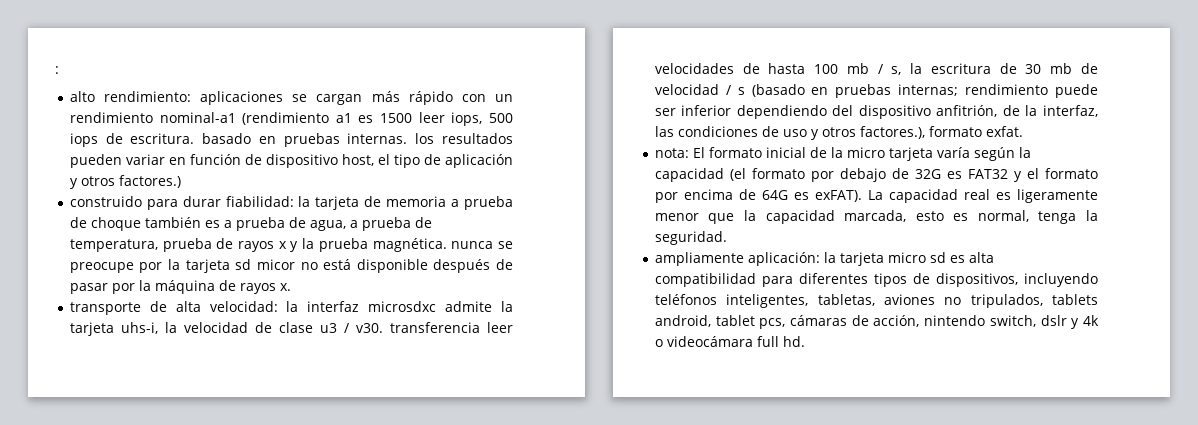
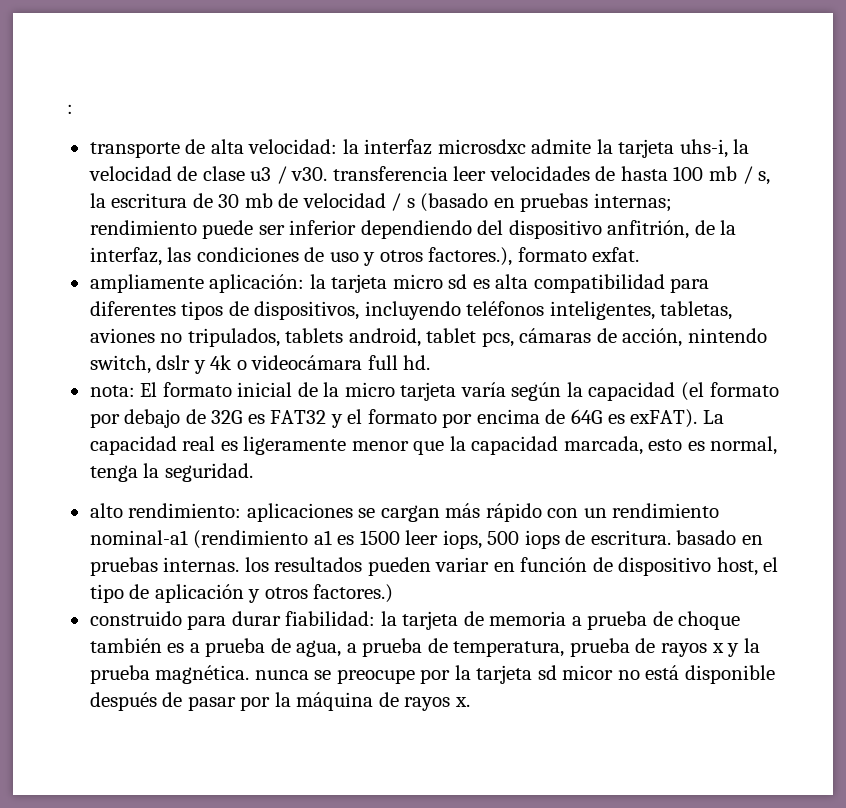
(59, 70) none -> [89,139,750,158] [88,166,771,185] [89,193,672,212] [89,220,737,239] [89,247,640,266] [89,274,710,293] [89,301,733,320] [89,328,767,347] [89,355,431,374] [89,382,779,401] [89,409,724,428] [89,436,778,455] [89,463,253,482] // transporte de alta velocidad: la interfaz microsdxc admite la tarjeta uhs-i, la velocidad de clase u3 / v30. transferencia leer velocidades de hasta 100 mb / s, la escritura de 30 mb de velocidad / s (basado en pruebas internas; rendimiento puede ser inferior dependiendo del dispositivo anfitrión, de la interfaz, las condiciones de uso y otros factores.), formato exfat. // ampliamente aplicación: la tarjeta micro sd es alta compatibilidad para diferentes tipos de dispositivos, incluyendo teléfonos inteligentes, tabletas, aviones no tripulados, tablets android, tablet pcs, cámaras de acción, nintendo switch, dslr y 4k o videocámara full hd. // nota: El formato inicial de la micro tarjeta varía según la capacidad (el formato por debajo de 32G es FAT32 y el formato por encima de 64G es exFAT). La capacidad real es ligeramente menor que la capacidad marcada, esto es normal, tenga la seguridad.
[69,301,513,315] [69,322,513,336] [654,63,1098,75] [654,84,1098,98] [654,105,1098,119] [654,126,1023,140] [654,147,1031,161] [654,168,1098,182] [654,189,1098,203] [654,210,1098,224] [654,231,727,245] [654,252,994,266] [654,273,1098,287] [654,294,1098,308] [654,315,1099,329] [654,336,805,347] // transporte de alta velocidad: la interfaz microsdxc admite la tarjeta uhs-i, la velocidad de clase u3 / v30. transferencia leer velocidades de hasta 100 mb / s, la escritura de 30 mb de velocidad / s (basado en pruebas internas; rendimiento puede ser inferior dependiendo del dispositivo anfitrión, de la interfaz, las condiciones de uso y otros factores.), formato exfat. // nota: El formato inicial de la micro tarjeta varía según la capacidad (el formato por debajo de 32G es FAT32 y el formato por encima de 64G es exFAT). La capacidad real es ligeramente menor que la capacidad marcada, esto es normal, tenga la seguridad. // ampliamente aplicación: la tarjeta micro sd es alta compatibilidad para diferentes tipos de dispositivos, incluyendo teléfonos inteligentes, tabletas, aviones no tripulados, tablets android, tablet pcs, cámaras de acción, nintendo switch, dslr y 4k o videocámara full hd. -> (470, 702) none

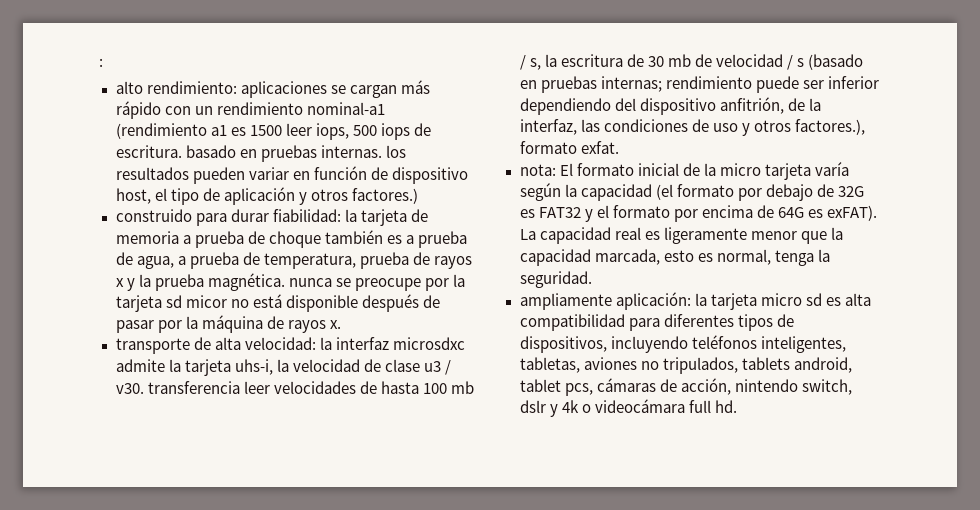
[89,139,750,158] [88,166,771,185] [89,193,672,212] [89,220,737,239] [89,247,640,266] [89,274,710,293] [89,301,733,320] [89,328,767,347] [89,355,431,374] [89,382,779,401] [89,409,724,428] [89,436,778,455] [89,463,253,482] // transporte de alta velocidad: la interfaz microsdxc admite la tarjeta uhs-i, la velocidad de clase u3 / v30. transferencia leer velocidades de hasta 100 mb / s, la escritura de 30 mb de velocidad / s (basado en pruebas internas; rendimiento puede ser inferior dependiendo del dispositivo anfitrión, de la interfaz, las condiciones de uso y otros factores.), formato exfat. // ampliamente aplicación: la tarjeta micro sd es alta compatibilidad para diferentes tipos de dispositivos, incluyendo teléfonos inteligentes, tabletas, aviones no tripulados, tablets android, tablet pcs, cámaras de acción, nintendo switch, dslr y 4k o videocámara full hd. // nota: El formato inicial de la micro tarjeta varía según la capacidad (el formato por debajo de 32G es FAT32 y el formato por encima de 64G es exFAT). La capacidad real es ligeramente menor que la capacidad marcada, esto es normal, tenga la seguridad. -> (103, 62) none
(470, 702) none -> [115,337,465,354] [115,359,451,376] [115,381,474,394] [519,54,864,70] [519,76,879,93] [519,97,821,115] [519,119,865,136] [519,141,619,154] [519,162,849,180] [519,183,864,201] [519,205,877,222] [519,227,843,244] [519,249,830,266] [519,271,592,288] [519,292,871,310] [519,314,794,331] [519,335,846,353] [519,357,852,374] [519,378,852,396] [519,399,737,417] // transporte de alta velocidad: la interfaz microsdxc admite la tarjeta uhs-i, la velocidad de clase u3 / v30. transferencia leer velocidades de hasta 100 mb / s, la escritura de 30 mb de velocidad / s (basado en pruebas internas; rendimiento puede ser inferior dependiendo del dispositivo anfitrión, de la interfaz, las condiciones de uso y otros factores.), formato exfat. // nota: El formato inicial de la micro tarjeta varía según la capacidad (el formato por debajo de 32G es FAT32 y el formato por encima de 64G es exFAT). La capacidad real es ligeramente menor que la capacidad marcada, esto es normal, tenga la seguridad. // ampliamente aplicación: la tarjeta micro sd es alta compatibilidad para diferentes tipos de dispositivos, incluyendo teléfonos inteligentes, tabletas, aviones no tripulados, tablets android, tablet pcs, cámaras de acción, nintendo switch, dslr y 4k o videocámara full hd.

